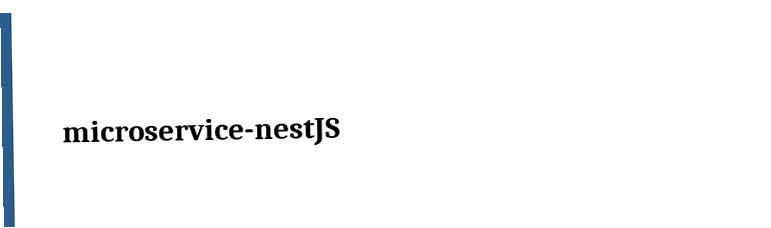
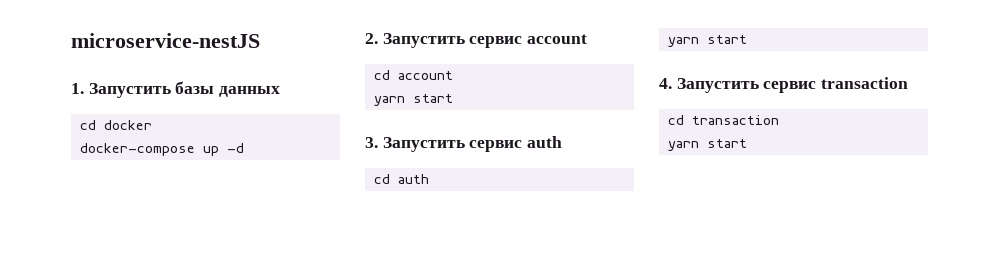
(341, 133) none -> [71,81,281,98] [80,120,153,130] [80,143,245,156] [365,33,588,48] [374,70,454,80] [374,94,454,106] [365,136,563,152] [374,174,430,184] [668,35,748,47] [659,77,909,93] [668,115,780,125] [668,139,748,151] // 1. Запустить базы данных // cd docker // docker-compose up -d // 2. Запустить сервис account // cd account // yarn start // 3. Запустить сервис auth // cd auth // yarn start // 4. Запустить сервис transaction // cd transaction // yarn start

